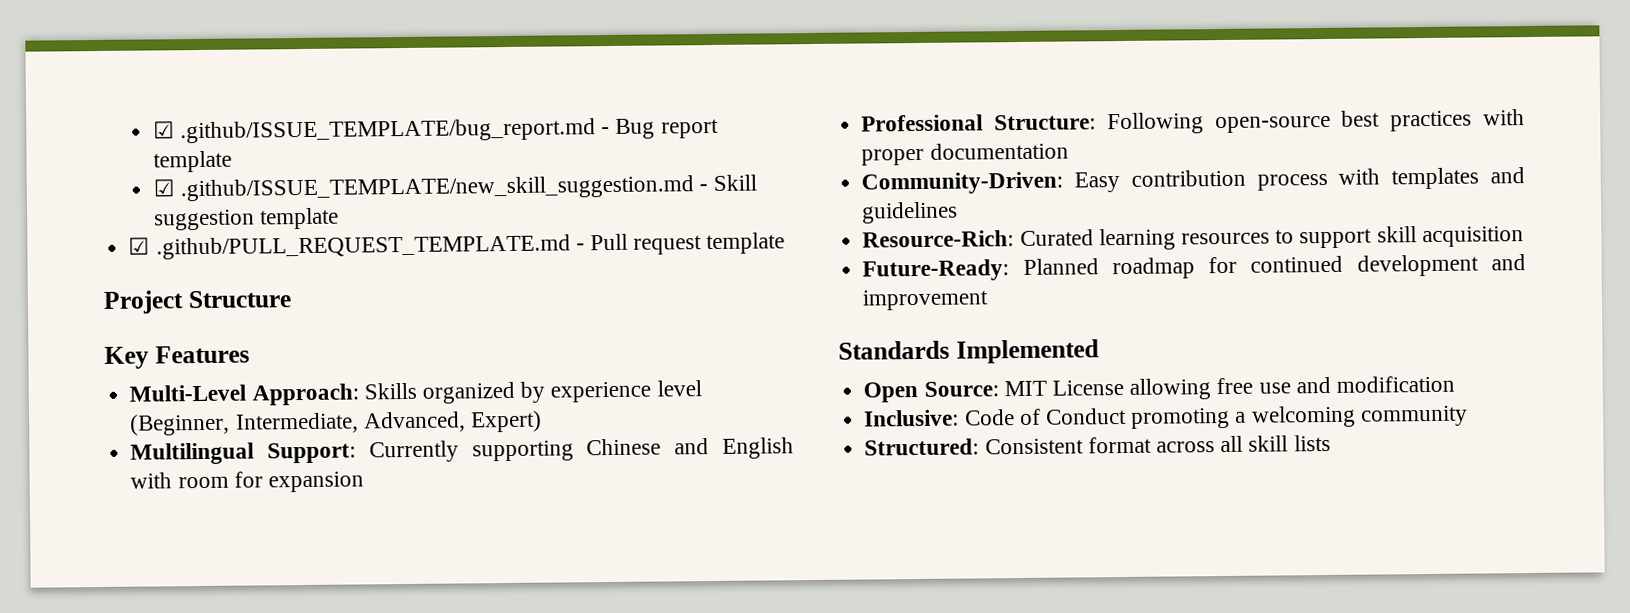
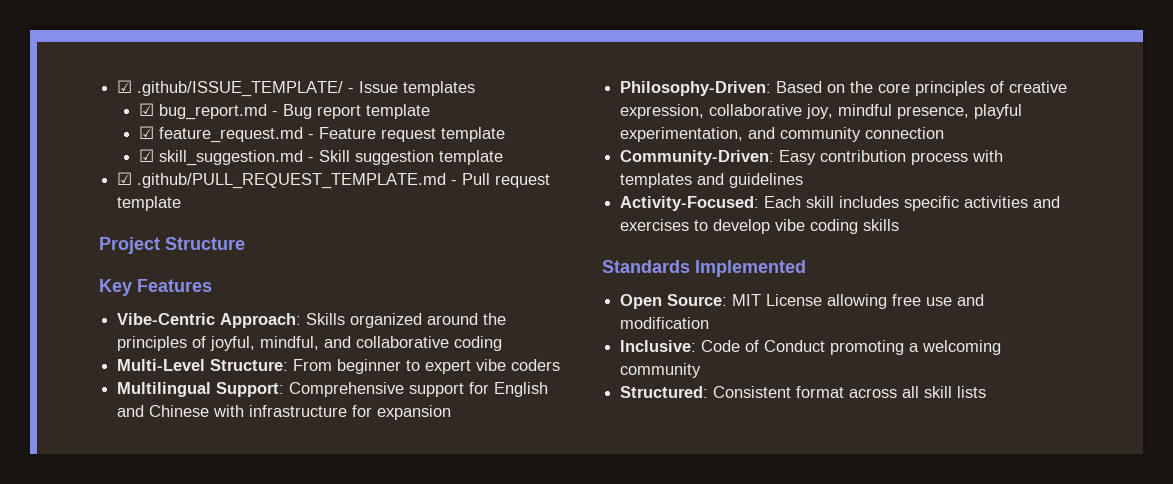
[152,118,596,144] ☑ .github/ISSUE_TEMPLATE/bug_report.md -> [117,80,476,97] [138,103,267,120] ☑ .github/ISSUE_TEMPLATE/ - Issue templates // ☑ bug_report.md
[179,175,694,202] .github/ISSUE_TEMPLATE/new_skill_suggestion.md -> [158,127,505,143] [138,149,303,166] feature_request.md - Feature request template // ☑ skill_suggestion.md
[129,384,247,402] Multi-Level -> [117,313,216,325] Vibe-Centric
[520,380,702,403] [130,410,542,436] [130,437,794,465] [130,471,364,493] [861,109,1525,135] [861,142,1069,166] by experience level (Beginner, Intermediate, Advanced, Expert) // Multilingual Support: Currently supporting Chinese and English with room for expansion // Professional Structure: Following open-source best practices with proper documentation -> [427,313,507,325] [117,336,503,351] [117,359,561,374] [117,382,549,397] [117,405,452,420] [620,81,1068,96] [620,104,1023,119] [620,127,945,142] around the principles of joyful, mindful, and collaborative coding // Multi-Level Structure: From beginner to expert vibe coders // Multilingual Support: Comprehensive support for English and Chinese with infrastructure for expansion // Philosophy-Driven: Based on the core principles of creative expression, collaborative joy, mindful presence, playful experimentation, and community connection
[862,226,1524,251] [862,254,1526,282] [862,289,990,311] Resource-Rich: Curated learning resources to support skill acquisition // Future-Ready: Planned roadmap for continued development and improvement -> [620,196,1061,211] [620,219,900,234] Activity-Focused: Each skill includes specific activities and exercises to develop vibe coding skills

